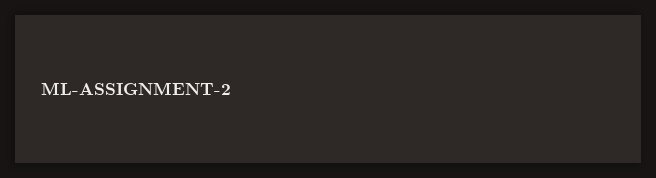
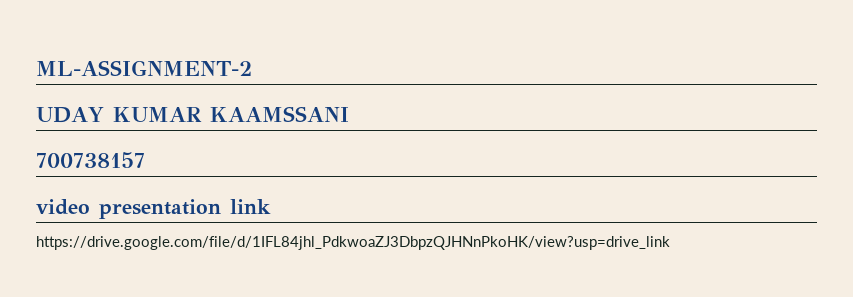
(231, 88) none -> [36,106,349,123] [36,152,145,168] [36,199,271,219] [36,236,670,250] // UDAY KUMAR KAAMSSANI // 700738157 // video presentation link // https://drive.google.com/file/d/1IFL84jhl_PdkwoaZJ3DbpzQJHNnPkoHK/view?usp=drive_link

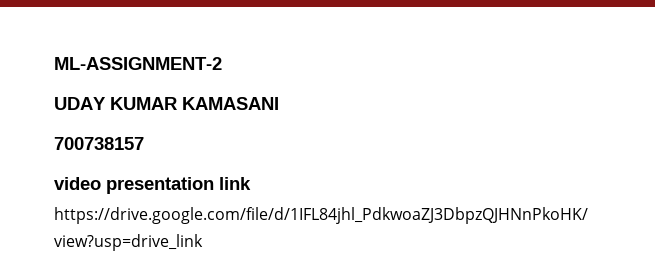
[209,106,349,122] KAAMSSANI -> [182,97,279,110] KAMASANI

